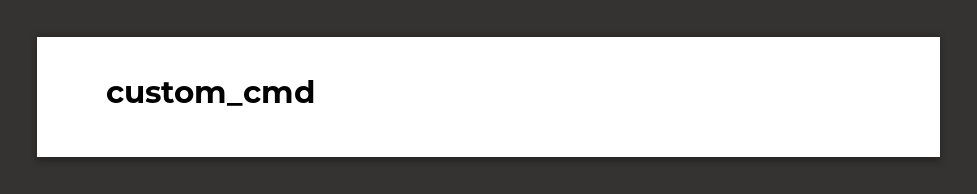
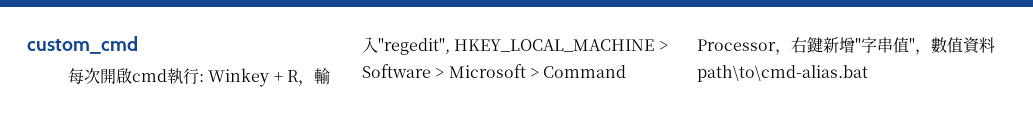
(315, 93) none -> [68,68,330,87] [362,37,668,55] [362,64,627,78] [697,37,995,55] [697,65,868,82] // 每次開啟cmd執行: Winkey + R，輸入"regedit", HKEY_LOCAL_MACHINE > Software > Microsoft > Command Processor，右鍵新增"字串值"，數值資料path\to\cmd-alias.bat

